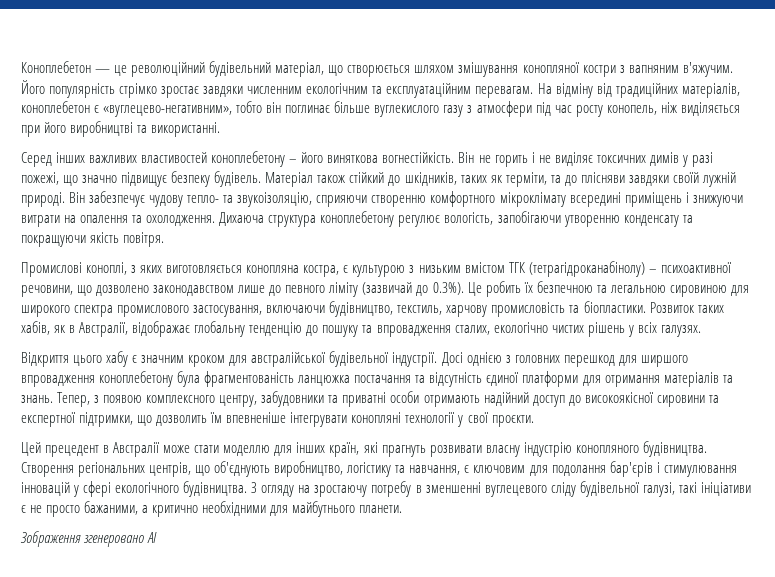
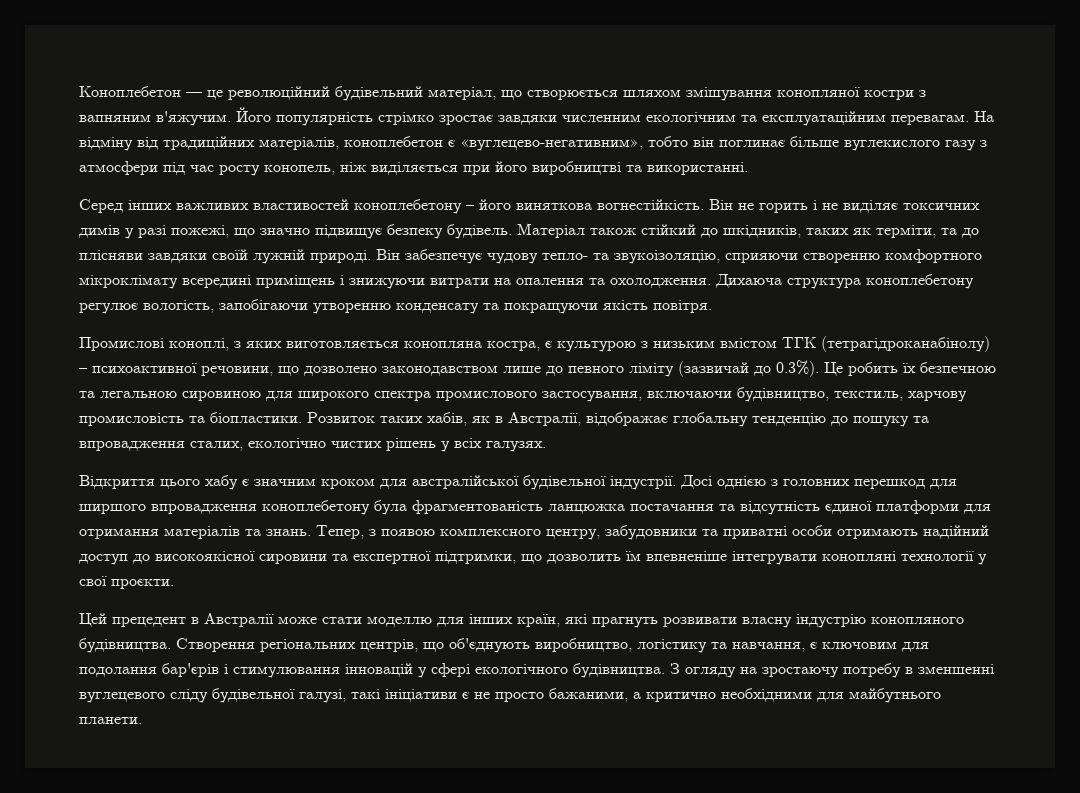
[20,531,158,547] // Зображення згенеровано AI -> (142, 720) none

